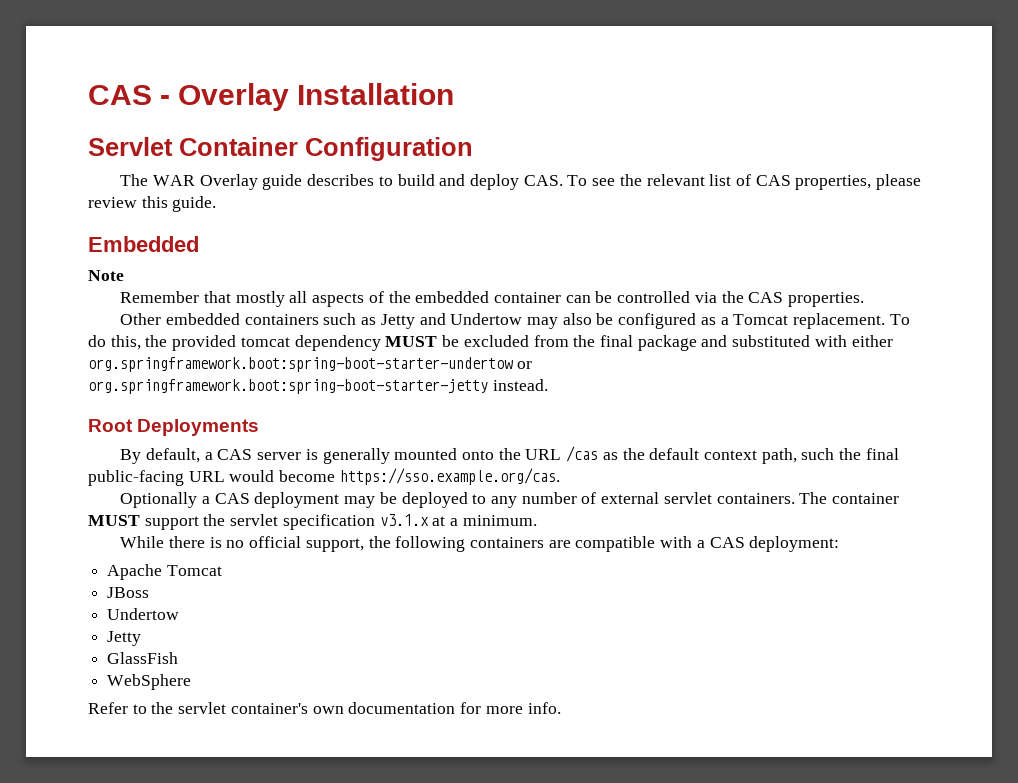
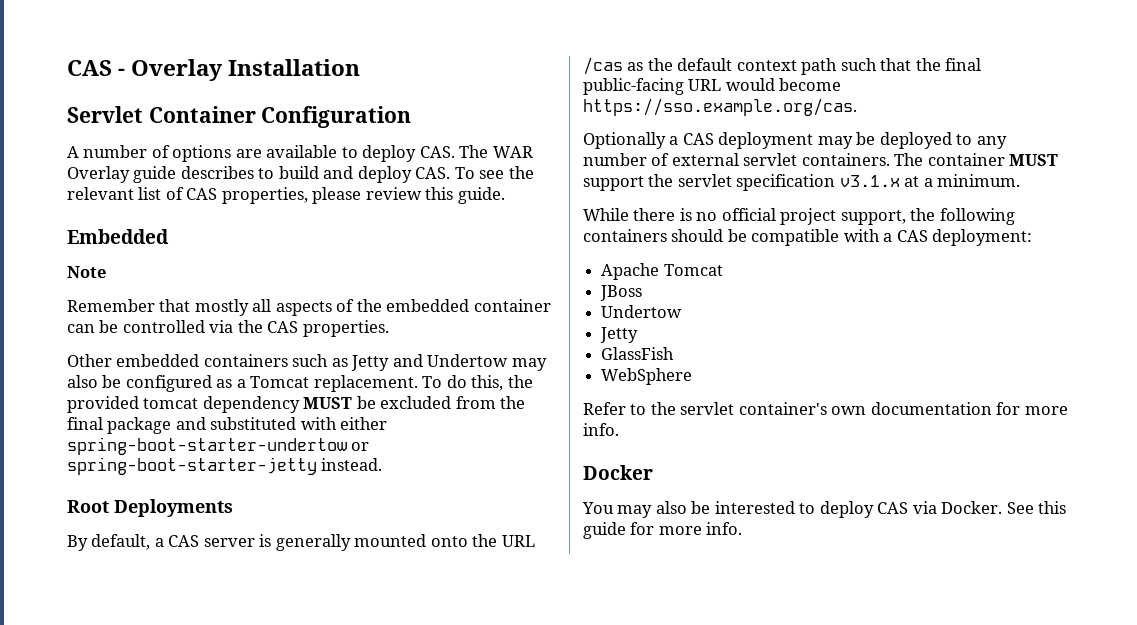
(473, 149) none -> [67,145,455,162] A number of options are available to deploy CAS.
[88,357,532,372] [88,379,488,394] org.springframework.boot:spring-boot-starter-undertow or org.springframework.boot:spring-boot-starter-jetty -> [67,437,370,455] [67,457,317,475] spring-boot-starter-undertow or spring-boot-starter-jetty
[761,448,835,464] path, such -> [801,58,912,75] path such that
(302, 542) none -> [780,208,837,225] project
[548,540,571,548] are -> [671,229,747,242] should be
(561, 708) none -> [583,465,653,480] [582,501,1067,518] [583,522,743,539] // Docker // You may also be interested to deploy CAS via Docker. See this guide for more info.

